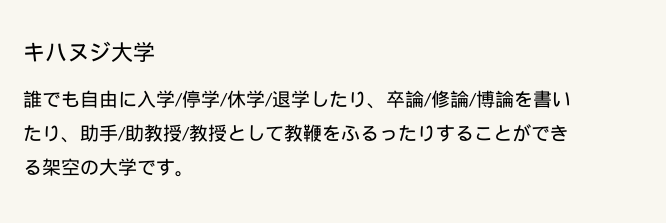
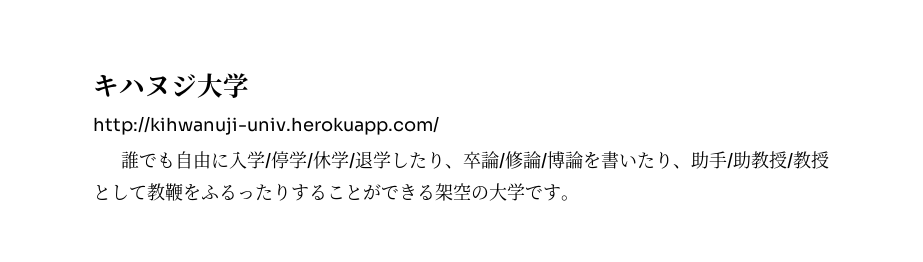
(155, 52) none -> [93,116,439,135] // http://kihwanuji-univ.herokuapp.com/

